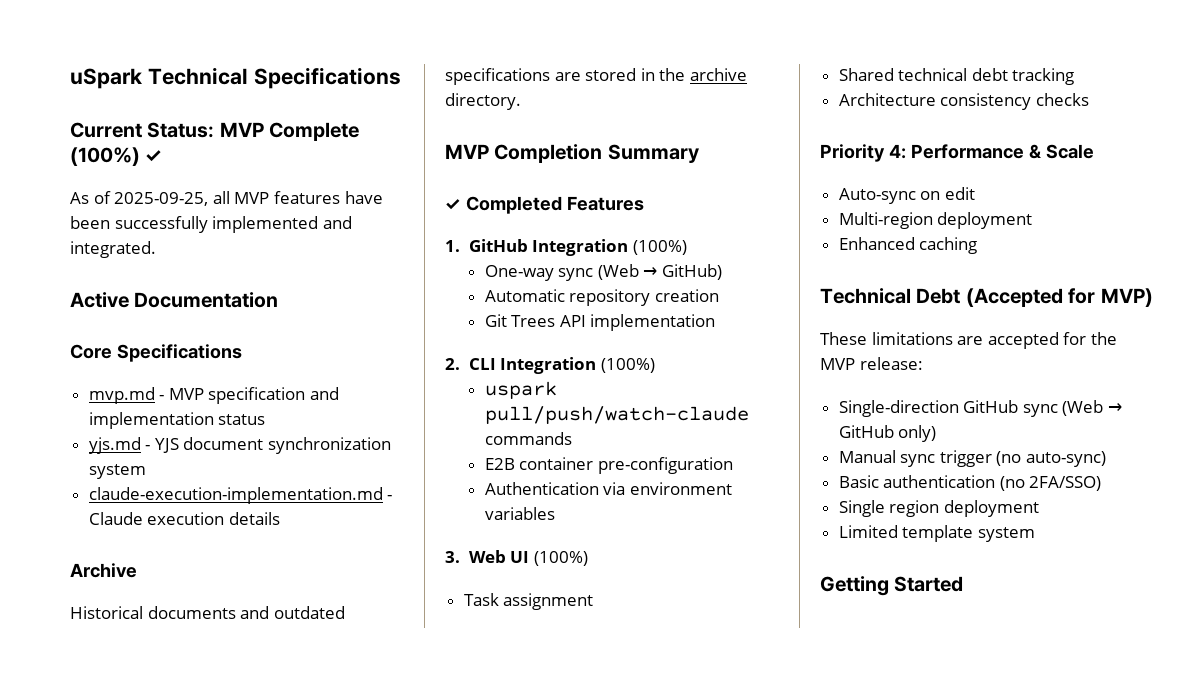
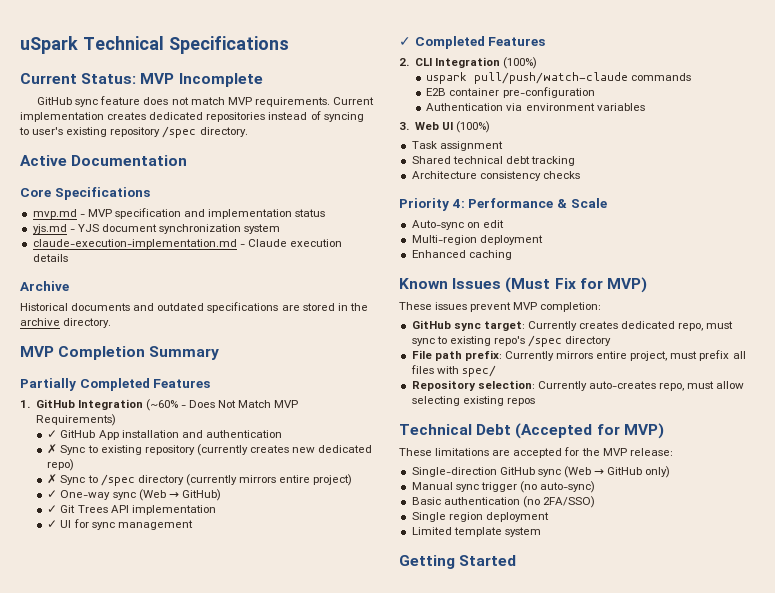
[269,122,360,141] [70,147,163,166] [70,191,383,206] [70,216,352,233] [70,241,156,258] Complete (100%) ✓ // As of 2025-09-25, all MVP features have been successfully implemented and integrated. -> [178,73,263,87] [37,96,374,107] [20,111,364,122] [19,126,248,138] Incomplete // GitHub sync feature does not match MVP requirements. Current implementation creates dedicated repositories instead of syncing to user's existing repository /spec directory.
[445,199,461,210] ✓ -> [20,378,76,391] Partially
[632,240,687,255] (100%) // -> [145,399,299,411] [35,414,116,426] [47,430,282,440] [47,444,373,456] [47,459,75,471] [47,474,353,486] [47,490,58,498] (~60% - Does Not Match MVP Requirements) // ✓ GitHub App installation and authentication // ✗ Sync to existing repository (currently creates new dedicated repo) // ✗ Sync to /spec directory (currently mirrors entire project) // ✓
[484,289,719,306] Automatic repository creation // -> [47,505,58,513] ✓
(716, 322) none -> [47,519,193,530] [399,36,546,49] // ✓ UI for sync management // ✓ Completed Features
(978, 245) none -> [399,277,647,293] [399,302,602,312] [411,320,734,331] [411,335,612,347] [411,350,746,361] [410,365,496,377] [411,380,745,391] [411,396,535,406] // Known Issues (Must Fix for MVP) // These issues prevent MVP completion: // GitHub sync target: Currently creates dedicated repo, must sync to existing repo's /spec directory // File path prefix: Currently mirrors entire project, must prefix all files with spec/ // Repository selection: Currently auto-creates repo, must allow selecting existing repos

